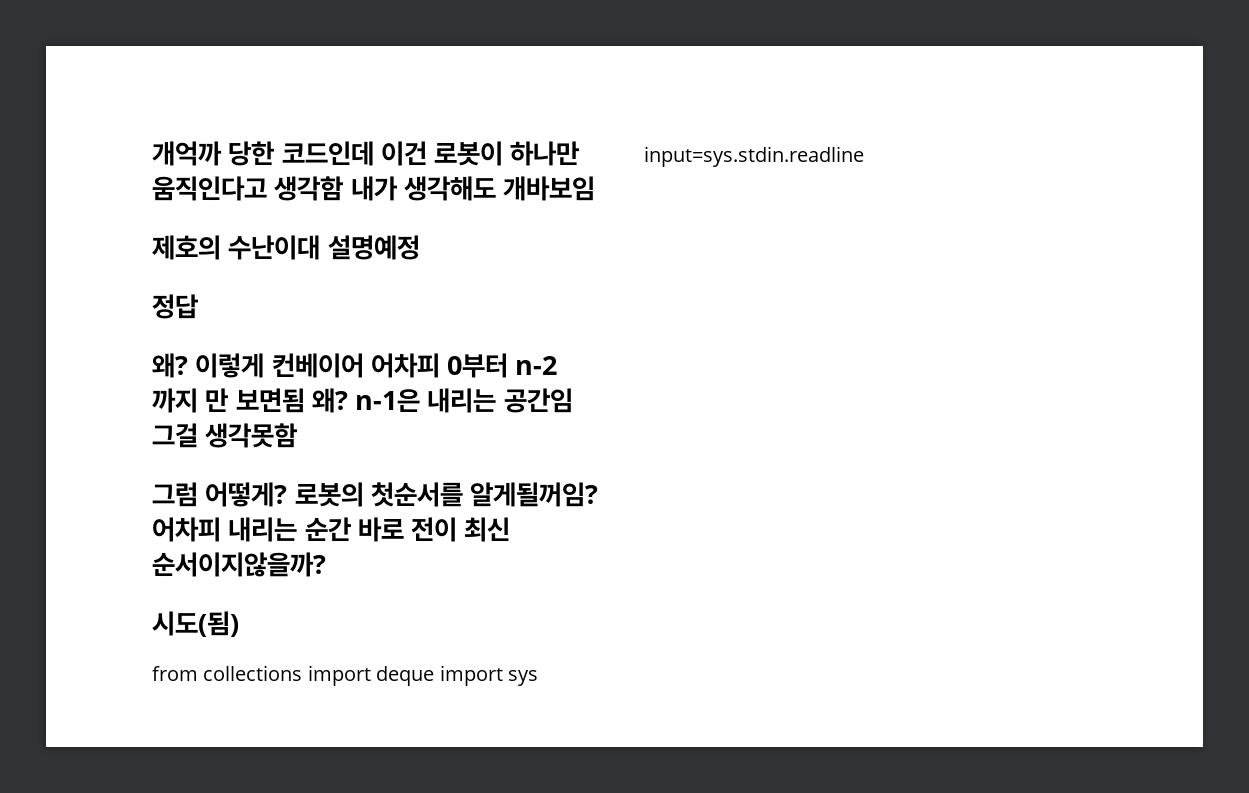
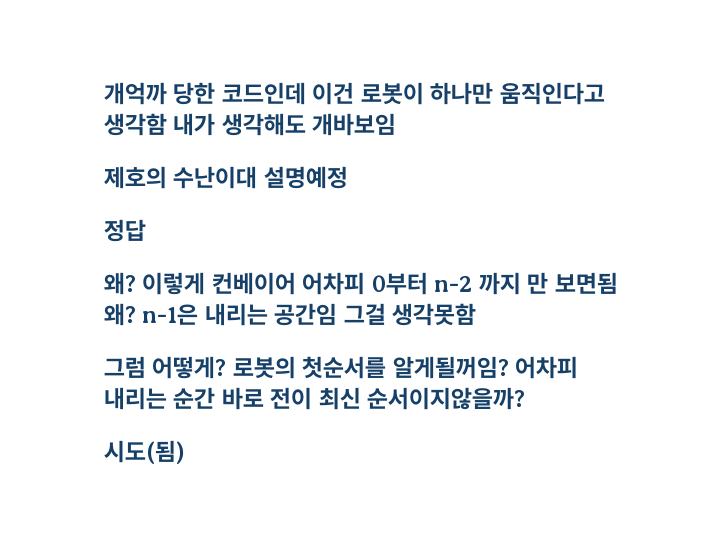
[152,665,538,686] [644,146,864,167] // from collections import deque import sys input=sys.stdin.readline -> (185, 452) none

